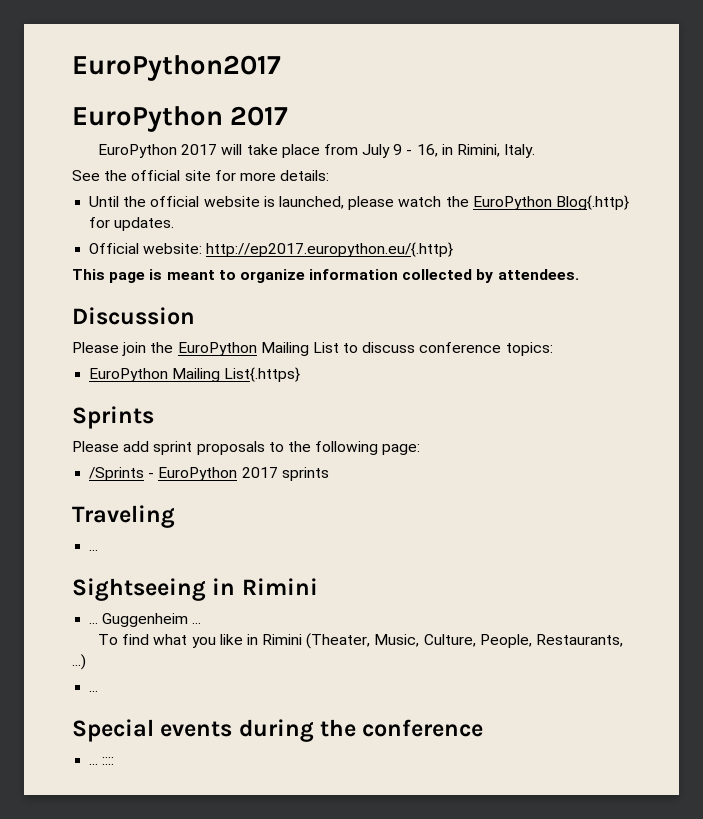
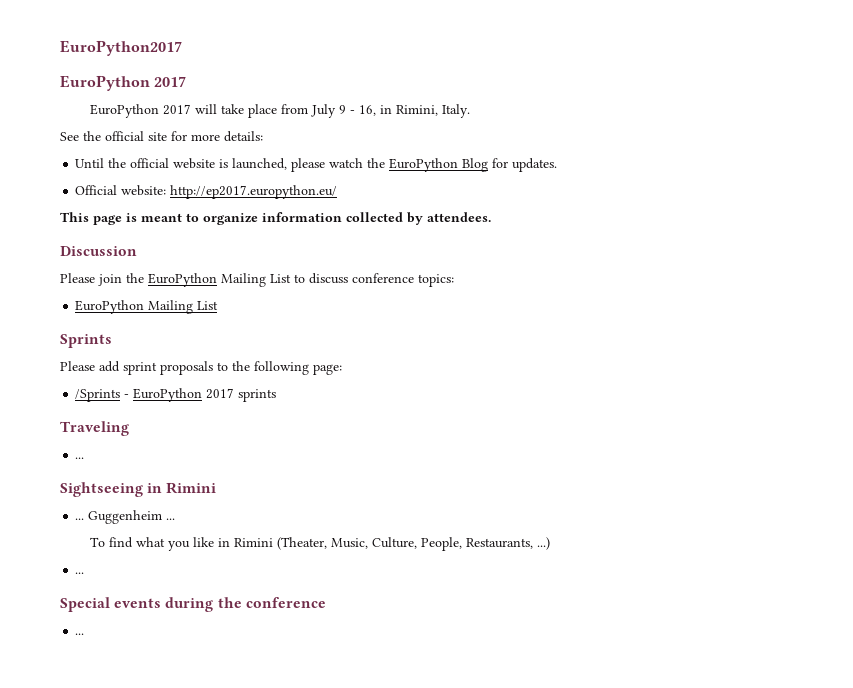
[555,195,629,210] Blog{.http} -> [462,158,489,172] Blog
[206,242,454,257] http://ep2017.europython.eu/{.http} -> [170,185,338,199] http://ep2017.europython.eu/
[224,367,301,382] List{.https} -> [197,301,219,310] List
[102,757,115,765] :::: -> (85, 634) none

